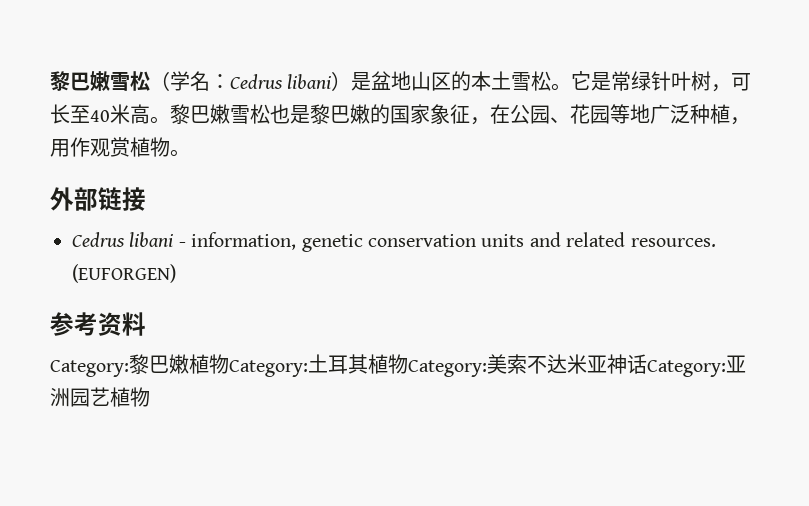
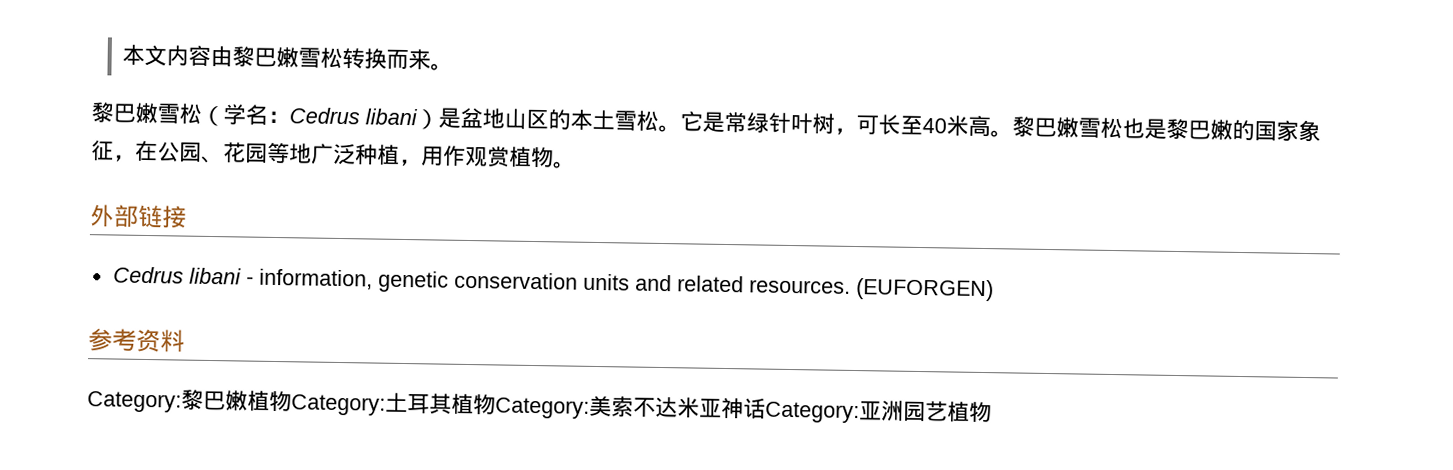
(50, 81) none -> [122,44,454,71] 本文内容由黎巴嫩雪松转换而来。 //

